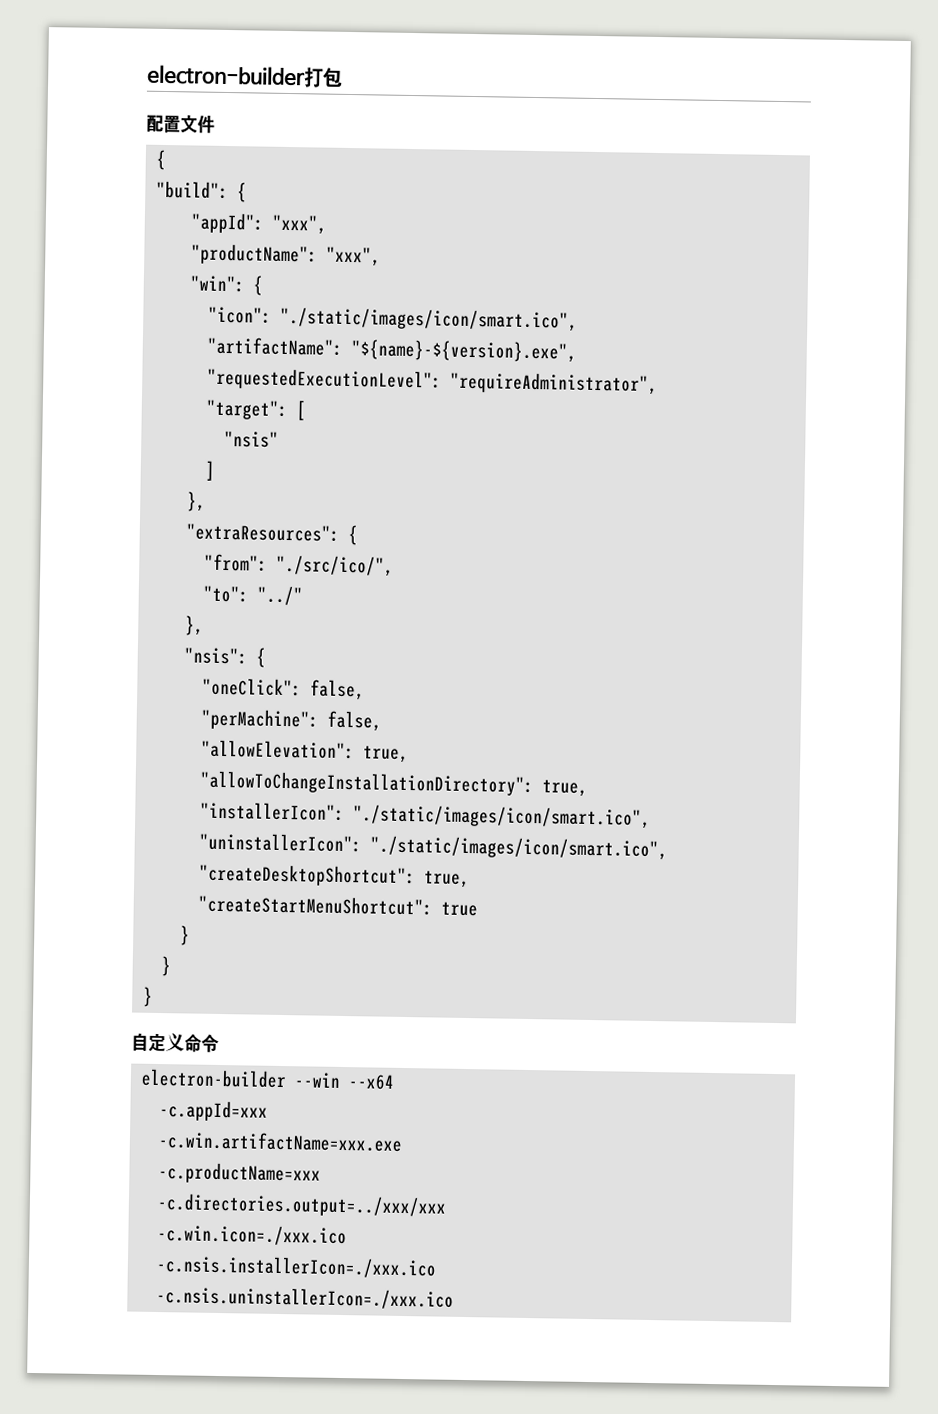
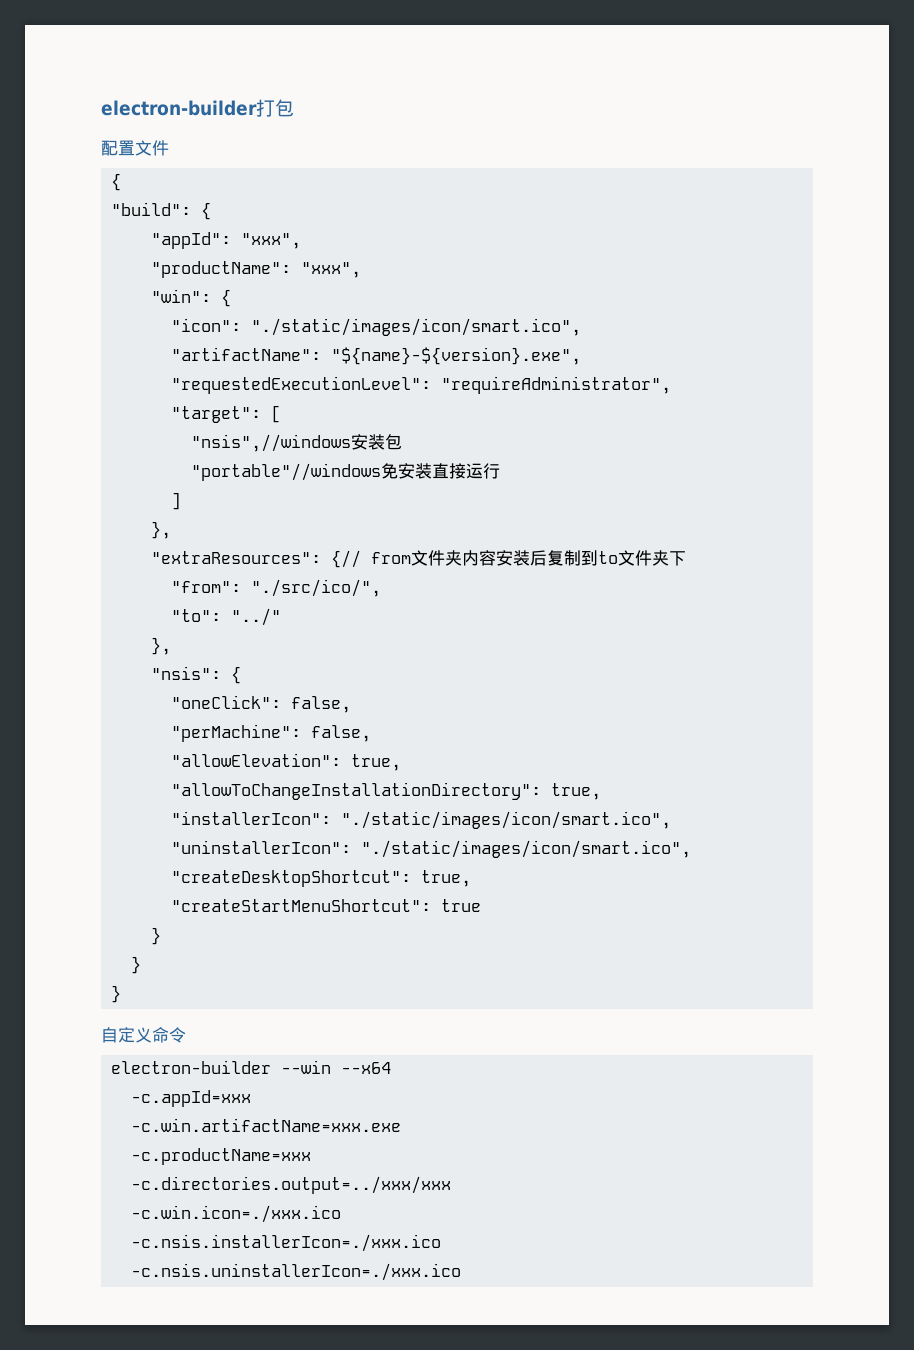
[223,430,279,448] [204,460,215,481] [186,491,206,512] [185,523,358,546] "nsis" // ] // }, // "extraResources": { -> [190,434,402,452] [190,463,500,481] [170,492,181,510] [150,521,171,539] [150,550,686,568] "nsis",//windows安装包 // "portable"//windows免安装直接运行 // ] // }, // "extraResources": {// from文件夹内容安装后复制到to文件夹下

